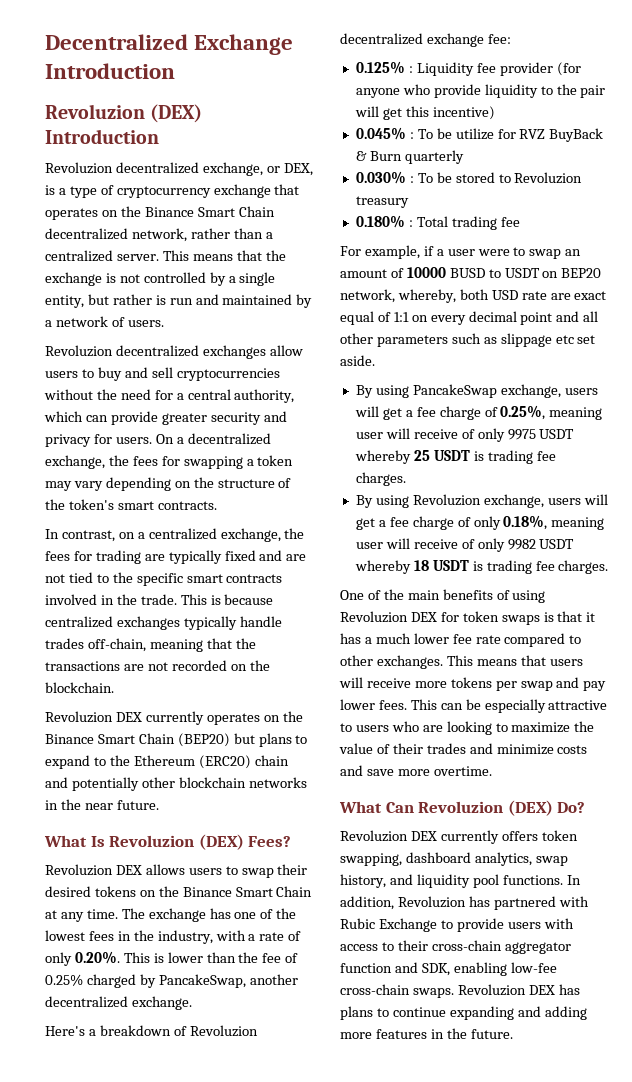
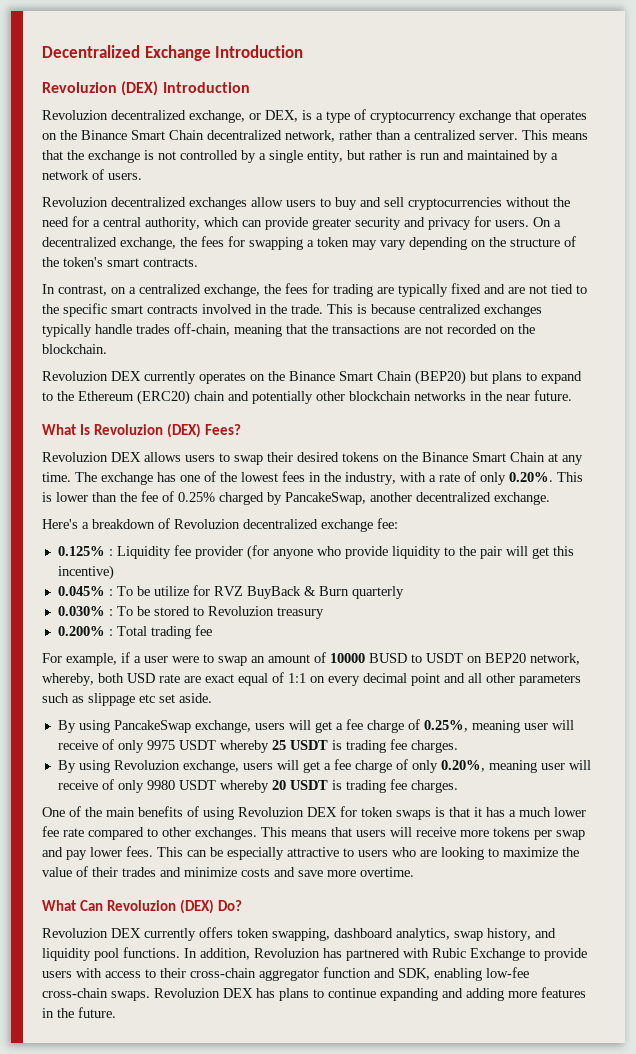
[355,215,405,228] 0.180% -> [57,626,105,636] 0.200%
[503,515,605,530] [355,538,575,552] [354,560,429,574] 0.18%, meaning user will receive of only 9982 USDT whereby 18 -> [440,760,591,773] [57,779,286,793] 0.20%, meaning user will receive of only 9980 USDT whereby 20

